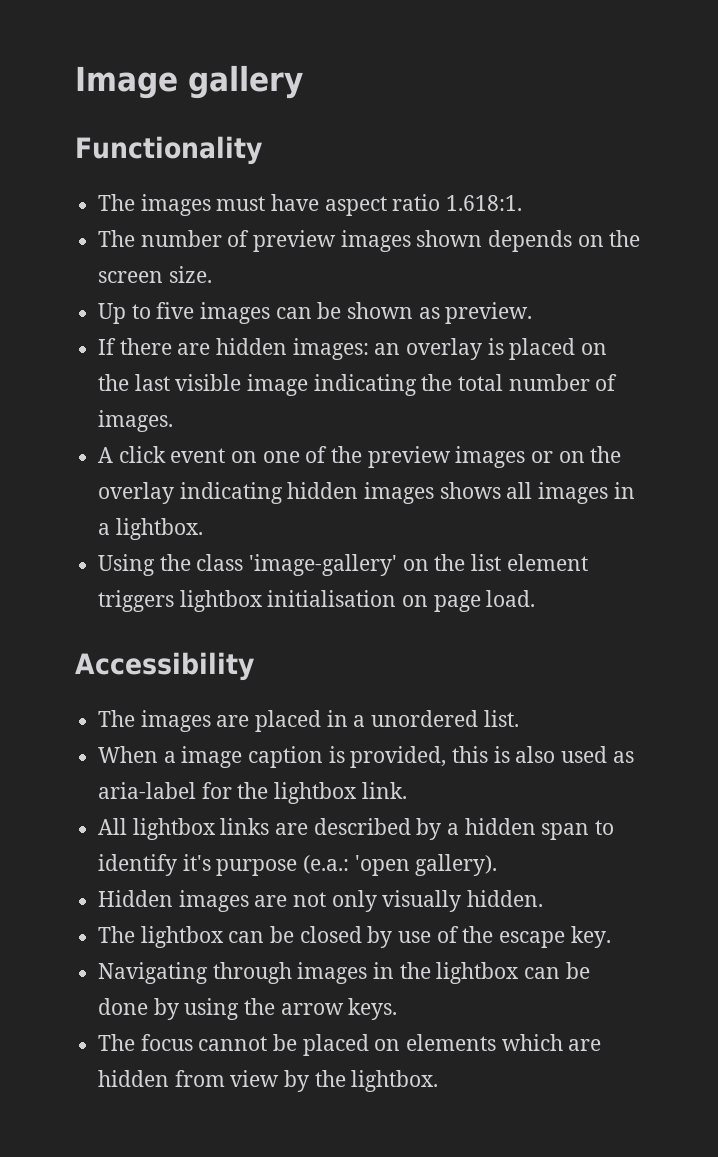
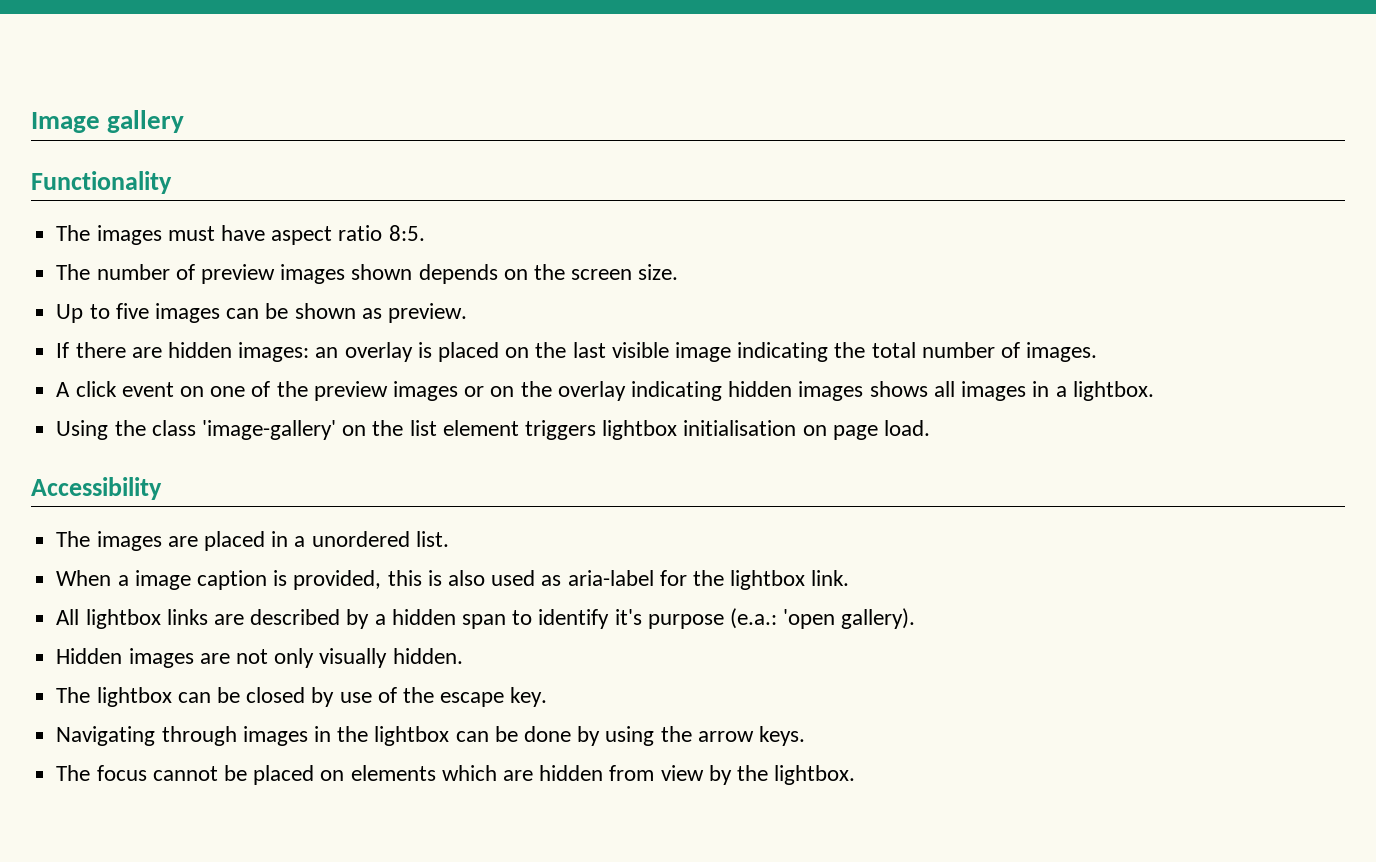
[446,195,523,211] 1.618:1. -> [388,225,425,241] 8:5.

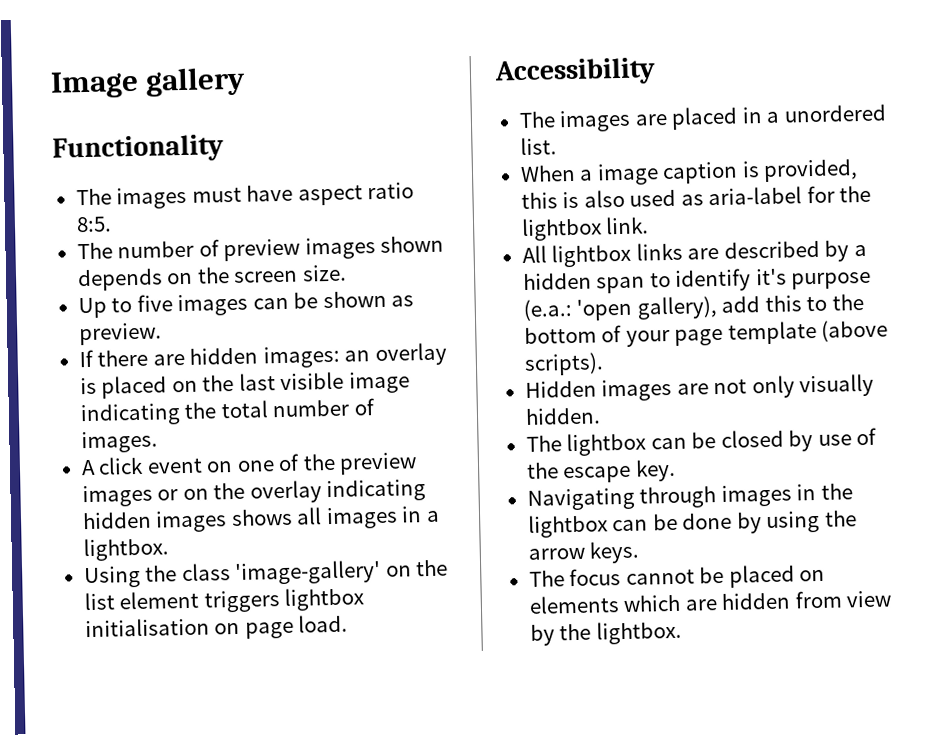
[841,608,916,629] gallery). -> [636,293,864,320] [523,319,889,347] [523,352,604,376] gallery), add this to the bottom of your page template (above scripts).

